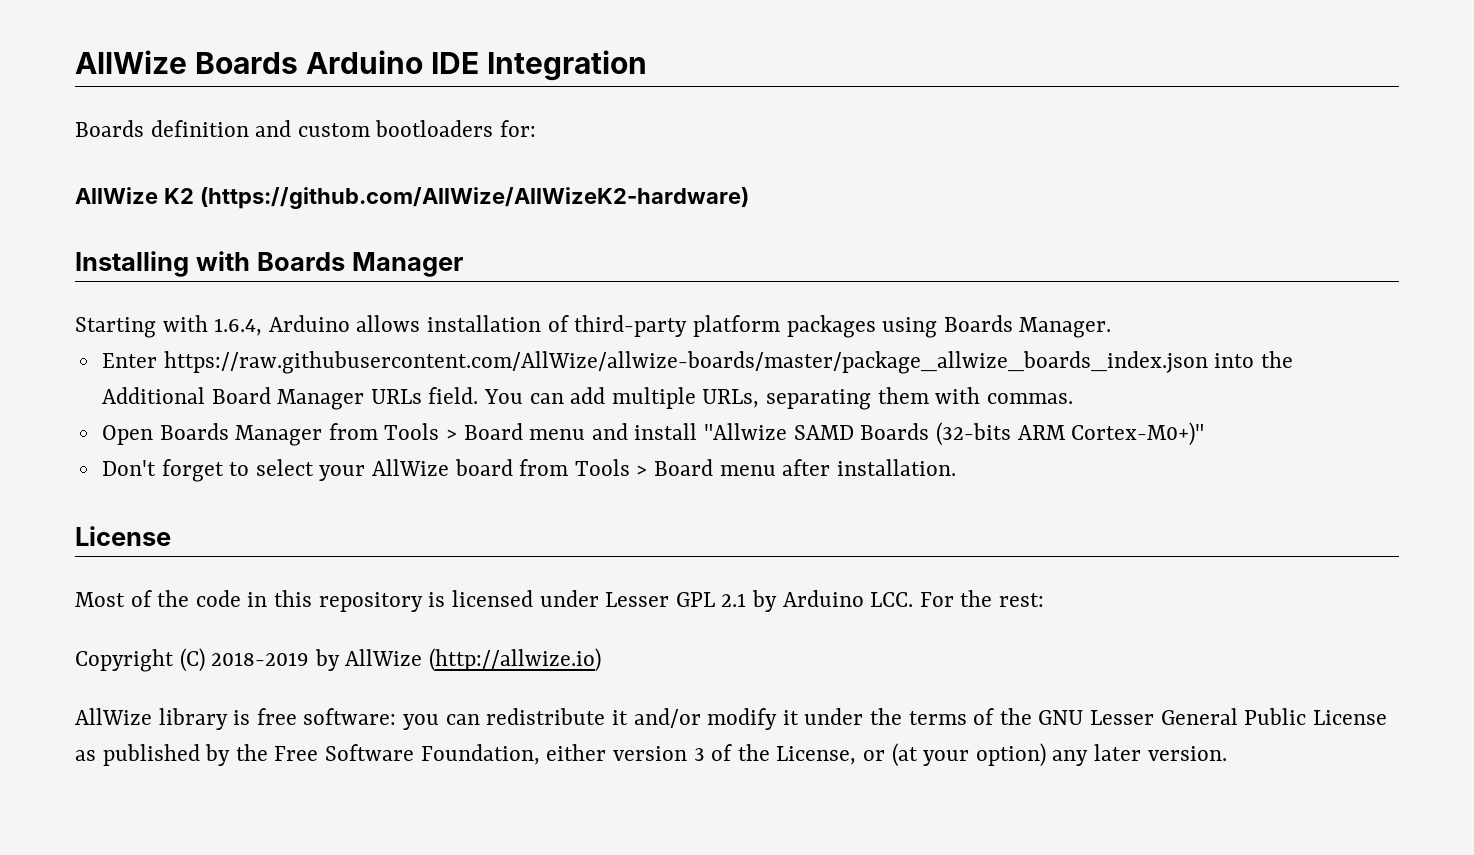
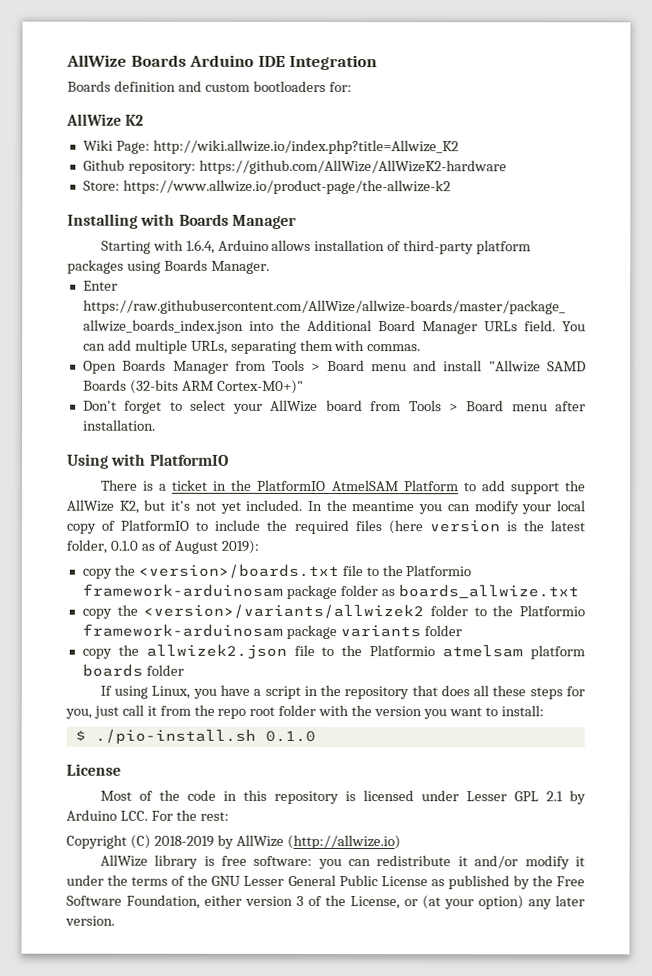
[199,187,749,209] (https://github.com/AllWize/AllWizeK2-hardware) -> [82,139,459,155] [82,159,507,175] [82,179,451,195] // Wiki Page: http://wiki.allwize.io/index.php?title=Allwize_K2 // Github repository: https://github.com/AllWize/AllWizeK2-hardware // Store: https://www.allwize.io/product-page/the-allwize-k2
(956, 467) none -> [67,453,229,469] [99,479,586,495] [66,499,585,515] [66,519,585,535] [66,539,259,554] [81,563,472,579] [81,583,579,600] [81,603,585,619] [81,623,462,640] [81,643,586,660] [81,663,184,677] [99,684,585,700] [65,704,544,720] [74,728,316,744] // Using with PlatformIO // There is a ticket in the PlatformIO AtmelSAM Platform to add support the AllWize K2, but it's not yet included. In the meantime you can modify your local copy of PlatformIO to include the required files (here version is the latest folder, 0.1.0 as of August 2019): // copy the <version>/boards.txt file to the Platformio framework-arduinosam package folder as boards_allwize.txt // copy the <version>/variants/allwizek2 folder to the Platformio framework-arduinosam package variants folder // copy the allwizek2.json file to the Platformio atmelsam platform boards folder // If using Linux, you have a script in the repository that does all these steps for you, just call it from the repo root folder with the version you want to install: // $ ./pio-install.sh 0.1.0

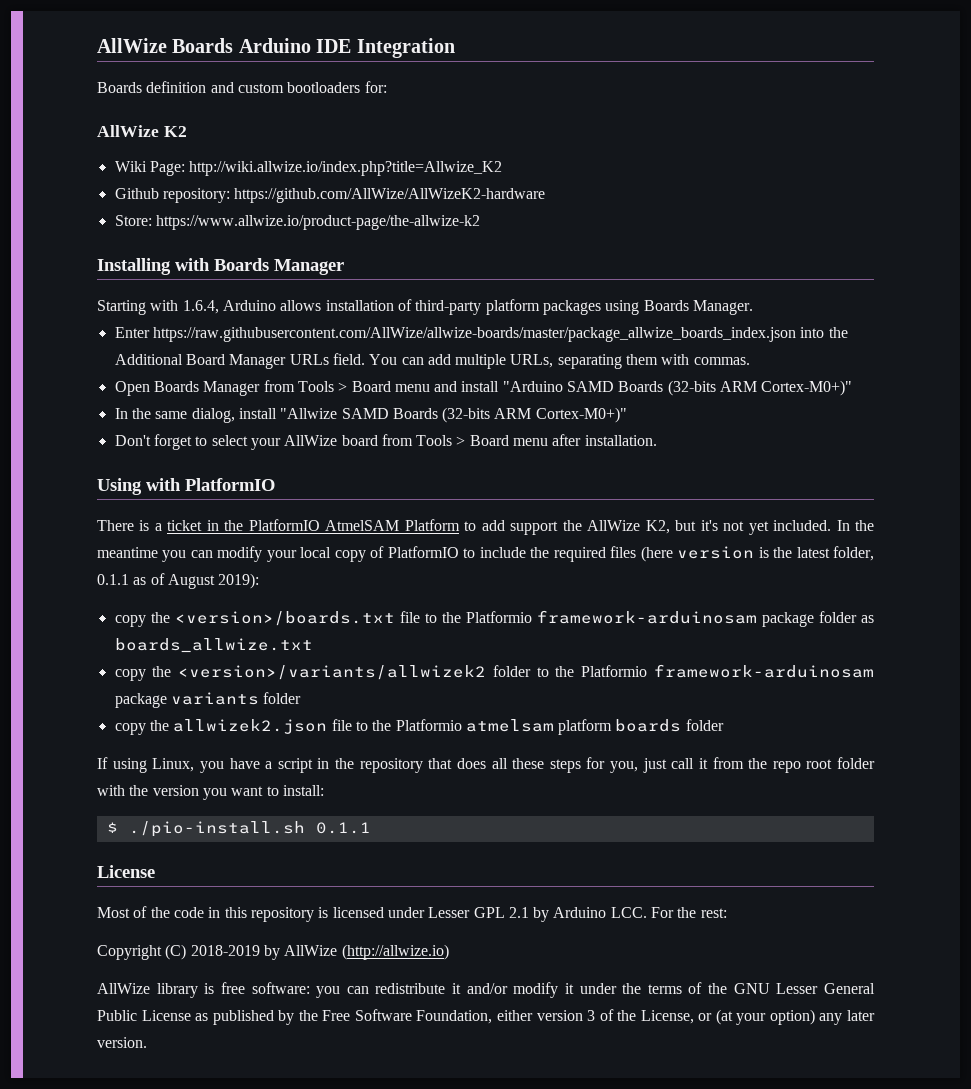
(483, 366) none -> [502,380,853,396] [114,408,277,423] "Arduino SAMD Boards (32-bits ARM Cortex-M0+)" // In the same dialog, install
[109,540,138,551] 0.1.0 -> [97,574,129,585] 0.1.1
[264,730,316,742] 0.1.0 -> [315,822,371,834] 0.1.1

